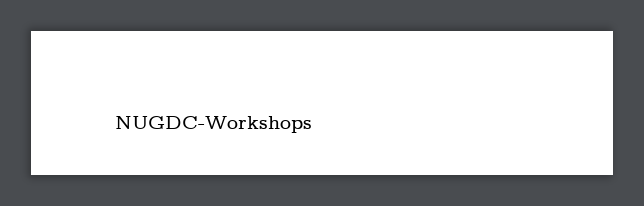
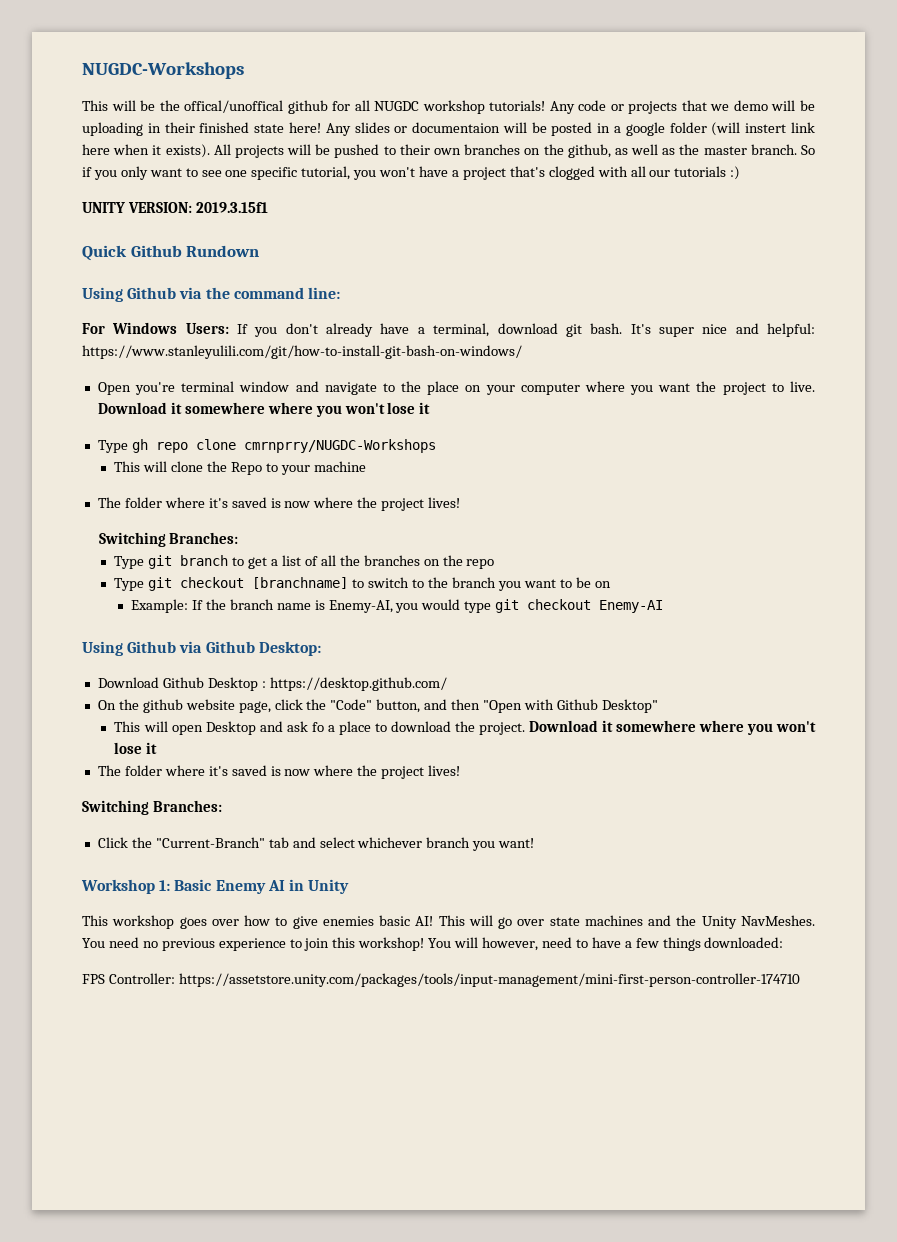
(312, 124) none -> [82,100,815,114] [82,122,815,136] [82,144,815,158] [82,166,741,180] [82,202,268,213] [82,245,260,261] [82,287,340,302] [82,322,816,337] [82,345,522,359] [97,381,815,395] [97,402,431,417] [97,439,436,453] [114,461,366,475] [97,497,461,511] [98,532,239,547] [114,555,495,569] [114,577,611,591] [131,599,664,613] [82,641,321,656] [97,677,447,691] [97,699,658,713] [114,720,817,735] [114,742,158,754] [97,765,461,779] [82,800,222,815] [97,837,535,851] [81,879,350,894] [82,915,815,929] [82,937,784,951] [82,973,800,987] // This will be the offical/unoffical github for all NUGDC workshop tutorials! Any code or projects that we demo will be uploading in their finished state here! Any slides or documentaion will be posted in a google folder (will instert link here when it exists). All projects will be pushed to their own branches on the github, as well as the master branch. So if you only want to see one specific tutorial, you won't have a project that's clogged with all our tutorials :) // UNITY VERSION: 2019.3.15f1 // Quick Github Rundown // Using Github via the command line: // For Windows Users: If you don't already have a terminal, download git bash. It's super nice and helpful: https://www.stanleyulili.com/git/how-to-install-git-bash-on-windows/ // Open you're terminal window and navigate to the place on your computer where you want the project to live. Download it somewhere where you won't lose it // Type gh repo clone cmrnprry/NUGDC-Workshops // This will clone the Repo to your machine // The folder where it's saved is now where the project lives! // Switching Branches: // Type git branch to get a list of all the branches on the repo // Type git checkout [branchname] to switch to the branch you want to be on // Example: If the branch name is Enemy-AI, you would type git checkout Enemy-AI // Using Github via Github Desktop: // Download Github Desktop : https://desktop.github.com/ // On the github website page, click the "Code" button, and then "Open with Github Desktop" // This will open Desktop and ask fo a place to download the project. Download it somewhere where you won't lose it // The folder where it's saved is now where the project lives! // Switching Branches: // Click the "Current-Branch" tab and select whichever branch you want! // Workshop 1: Basic Enemy AI in Unity // This workshop goes over how to give enemies basic AI! This will go over state machines and the Unity NavMeshes. You need no previous experience to join this workshop! You will however, need to have a few things downloaded: // FPS Controller: https://assetstore.unity.com/packages/tools/input-management/mini-first-person-controller-174710

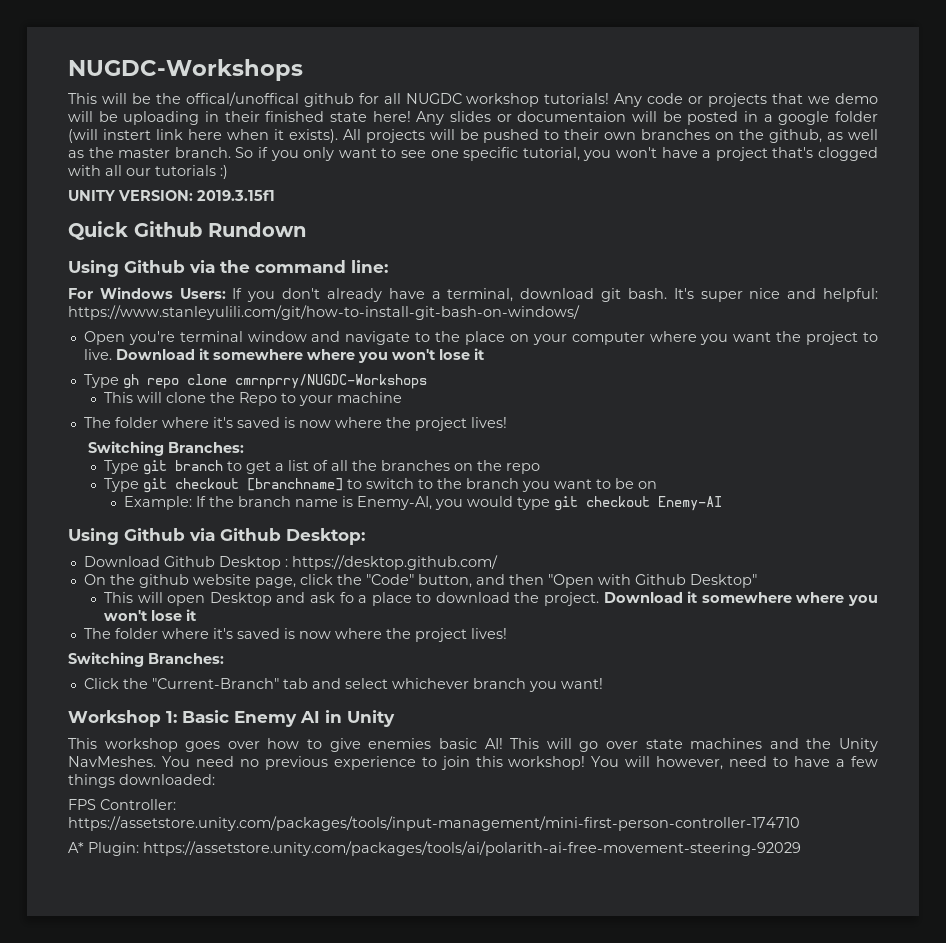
(800, 980) none -> [68,841,801,856] // A* Plugin: https://assetstore.unity.com/packages/tools/ai/polarith-ai-free-movement-steering-92029

